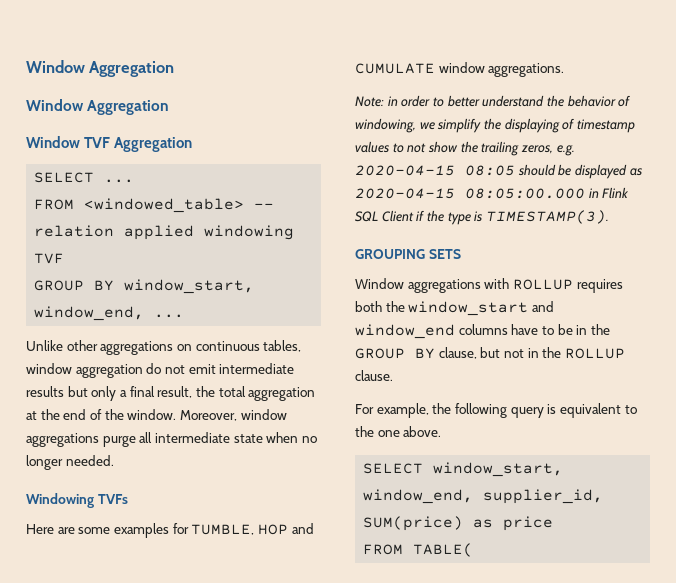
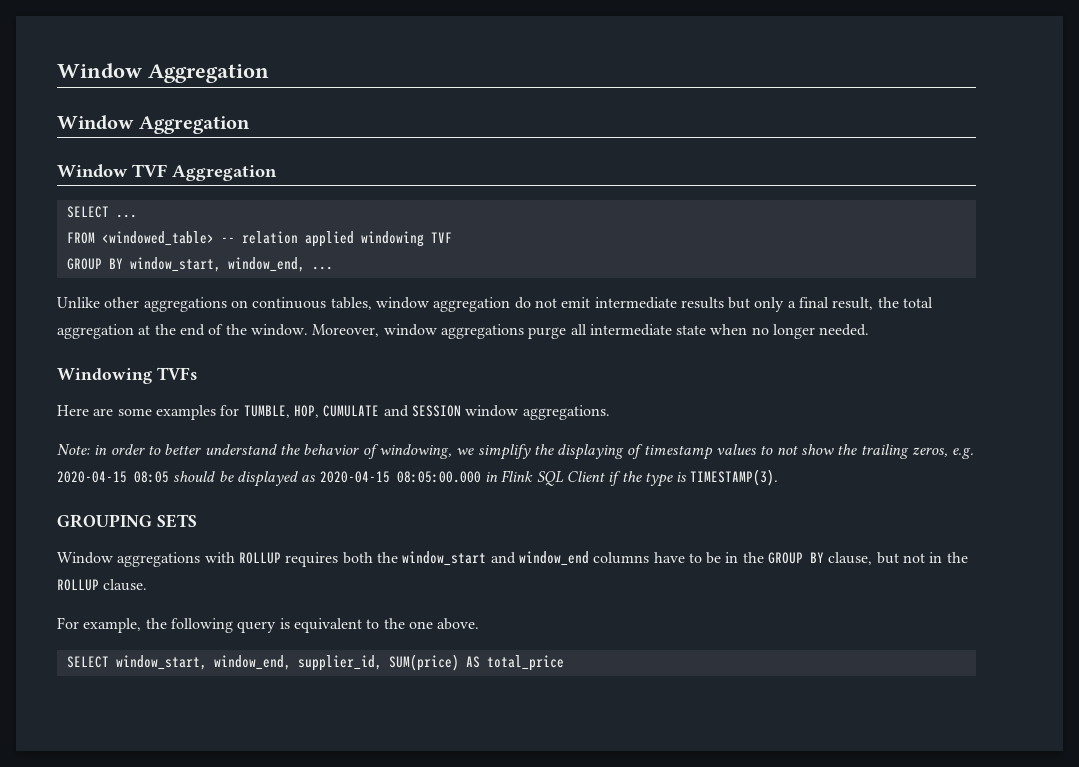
[257,523,314,535] [355,63,435,74] HOP and CUMULATE -> [293,405,461,418] HOP, CUMULATE and SESSION
[473,516,554,531] [363,543,474,557] as price // FROM TABLE( -> [465,655,564,671] AS total_price

